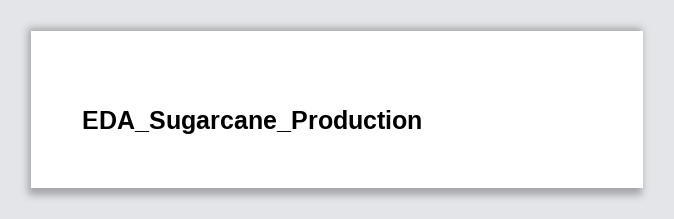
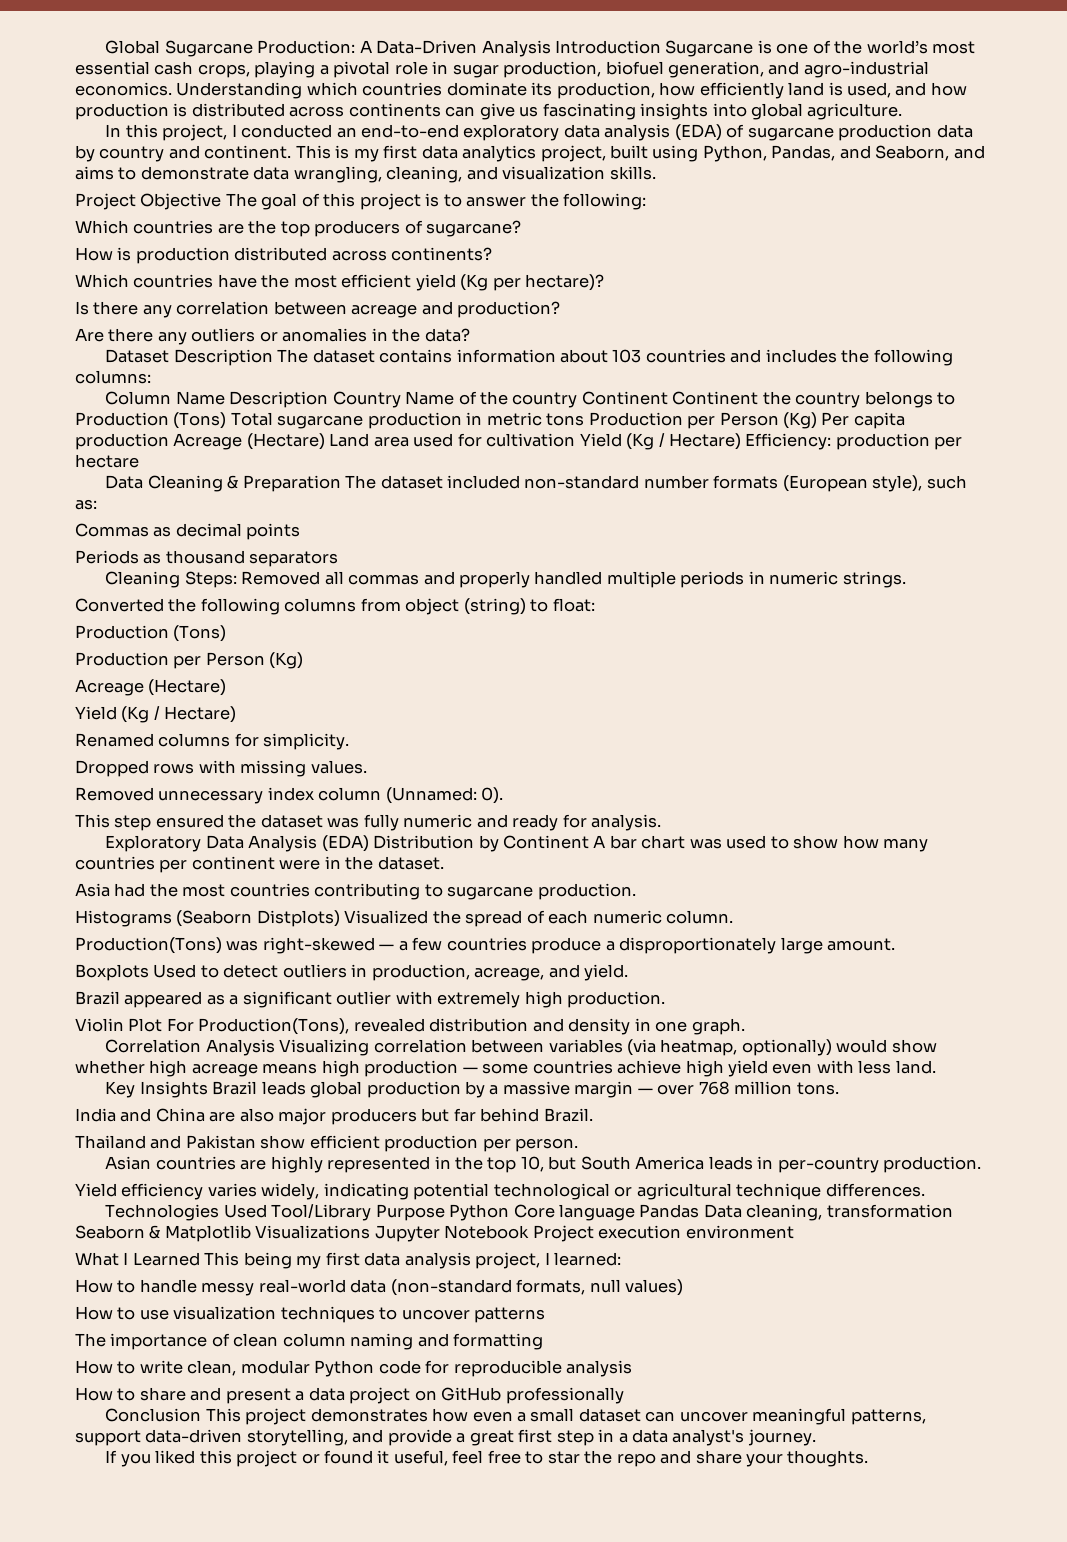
[82,110,422,134] EDA_Sugarcane_Production -> [105,40,976,57] [75,61,929,78] [75,82,967,99] [75,103,903,120] [105,124,973,141] [75,145,985,162] [75,166,656,183] [75,193,647,210] [75,220,522,237] [75,247,493,264] [75,274,605,291] [75,301,561,318] [75,328,470,345] [105,349,953,366] [75,370,151,384] [105,391,956,408] [75,412,905,429] [75,433,963,450] [75,454,139,468] [105,475,967,492] [75,499,97,510] [75,523,301,540] [75,550,339,567] [105,571,906,588] [75,598,595,615] [75,625,227,642] [75,652,304,669] [75,679,227,696] [75,706,237,723] [75,733,350,750] [75,760,367,777] [75,787,504,804] [75,814,662,831] [105,835,929,852] [75,856,444,873] [75,883,636,900] [75,910,734,927] [75,937,896,954] [75,964,629,981] [75,991,666,1008] [75,1018,745,1035] [105,1039,937,1056] [75,1060,936,1077] [105,1081,839,1098] [75,1108,593,1125] [75,1135,579,1152] [105,1156,982,1173] [75,1183,925,1200] [105,1204,953,1221] [75,1225,794,1242] [75,1252,622,1269] [75,1279,684,1296] [75,1306,546,1323] [75,1333,544,1350] [75,1360,633,1377] [75,1387,624,1404] [105,1408,926,1425] [75,1429,816,1446] [105,1450,869,1467] Global Sugarcane Production: A Data-Driven Analysis Introduction Sugarcane is one of the world’s most essential cash crops, playing a pivotal role in sugar production, biofuel generation, and agro-industrial economics. Understanding which countries dominate its production, how efficiently land is used, and how production is distributed across continents can give us fascinating insights into global agriculture. // In this project, I conducted an end-to-end exploratory data analysis (EDA) of sugarcane production data by country and continent. This is my first data analytics project, built using Python, Pandas, and Seaborn, and aims to demonstrate data wrangling, cleaning, and visualization skills. // Project Objective The goal of this project is to answer the following: // Which countries are the top producers of sugarcane? // How is production distributed across continents? // Which countries have the most efficient yield (Kg per hectare)? // Is there any correlation between acreage and production? // Are there any outliers or anomalies in the data? // Dataset Description The dataset contains information about 103 countries and includes the following columns: // Column Name Description Country Name of the country Continent Continent the country belongs to Production (Tons) Total sugarcane production in metric tons Production per Person (Kg) Per capita production Acreage (Hectare) Land area used for cultivation Yield (Kg / Hectare) Efficiency: production per hectare // Data Cleaning & Preparation The dataset included non-standard number formats (European style), such as: // Commas as decimal points // Periods as thousand separators // Cleaning Steps: Removed all commas and properly handled multiple periods in numeric strings. // Converted the following columns from object (string) to float: // Production (Tons) // Production per Person (Kg) // Acreage (Hectare) // Yield (Kg / Hectare) // Renamed columns for simplicity. // Dropped rows with missing values. // Removed unnecessary index column (Unnamed: 0). // This step ensured the dataset was fully numeric and ready for analysis. // Exploratory Data Analysis (EDA) Distribution by Continent A bar chart was used to show how many countries per continent were in the dataset. // Asia had the most countries contributing to sugarcane production. // Histograms (Seaborn Distplots) Visualized the spread of each numeric column. // Production(Tons) was right-skewed — a few countries produce a disproportionately large amount. // Boxplots Used to detect outliers in production, acreage, and yield. // Brazil appeared as a significant outlier with extremely high production. // Violin Plot For Production(Tons), revealed distribution and density in one graph. // Correlation Analysis Visualizing correlation between variables (via heatmap, optionally) would show whether high acreage means high production — some countries achieve high yield even with less land. // Key Insights Brazil leads global production by a massive margin — over 768 million tons. // India and China are also major producers but far behind Brazil. // Thailand and Pakistan show efficient production per person. // Asian countries are highly represented in the top 10, but South America leads in per-country production. // Yield efficiency varies widely, indicating potential technological or agricultural technique differences. // Technologies Used Tool/Library Purpose Python Core language Pandas Data cleaning, transformation Seaborn & Matplotlib Visualizations Jupyter Notebook Project execution environment // What I Learned This being my first data analysis project, I learned: // How to handle messy real-world data (non-standard formats, null values) // How to use visualization techniques to uncover patterns // The importance of clean column naming and formatting // How to write clean, modular Python code for reproducible analysis // How to share and present a data project on GitHub professionally // Conclusion This project demonstrates how even a small dataset can uncover meaningful patterns, support data-driven storytelling, and provide a great first step in a data analyst's journey. // If you liked this project or found it useful, feel free to star the repo and share your thoughts.

